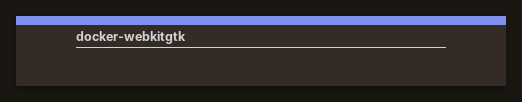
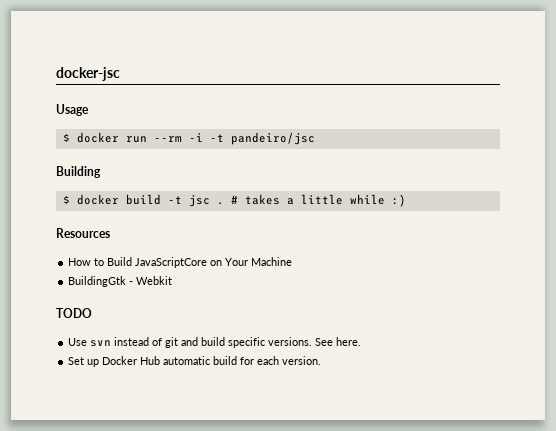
[76,31,186,44] docker-webkitgtk -> [56,67,120,81] [56,104,89,116] [62,132,315,145] [56,166,101,178] [62,194,406,207] [56,228,110,238] [68,257,293,268] [68,276,173,287] [56,308,92,318] [68,337,362,348] [68,356,322,367] docker-jsc // Usage // $ docker run --rm -i -t pandeiro/jsc // Building // $ docker build -t jsc . # takes a little while :) // Resources // How to Build JavaScriptCore on Your Machine // BuildingGtk - Webkit // TODO // Use svn instead of git and build specific versions. See here. // Set up Docker Hub automatic build for each version.

